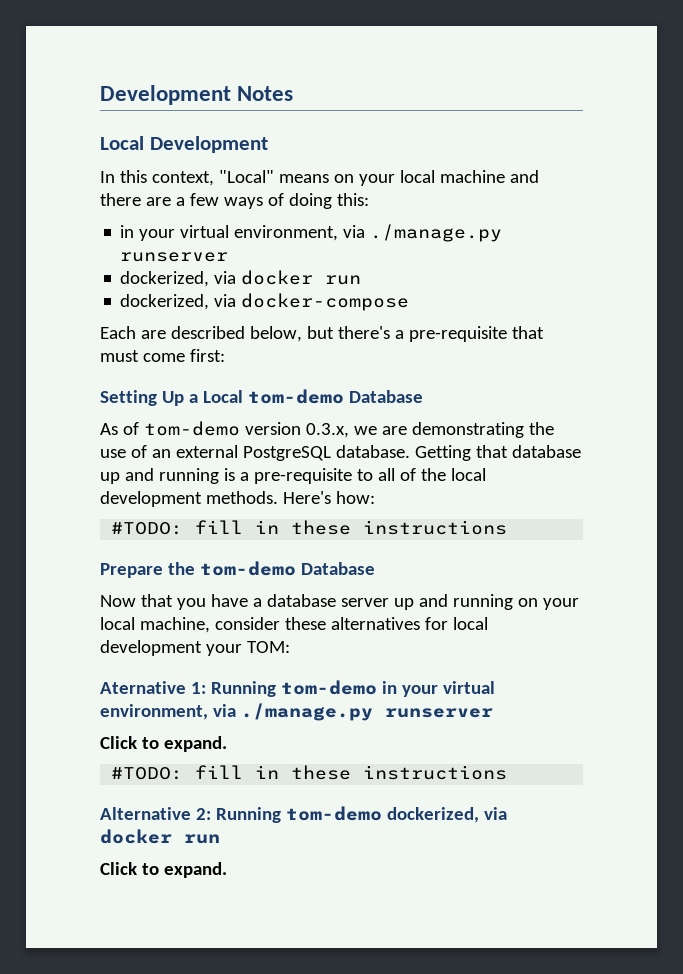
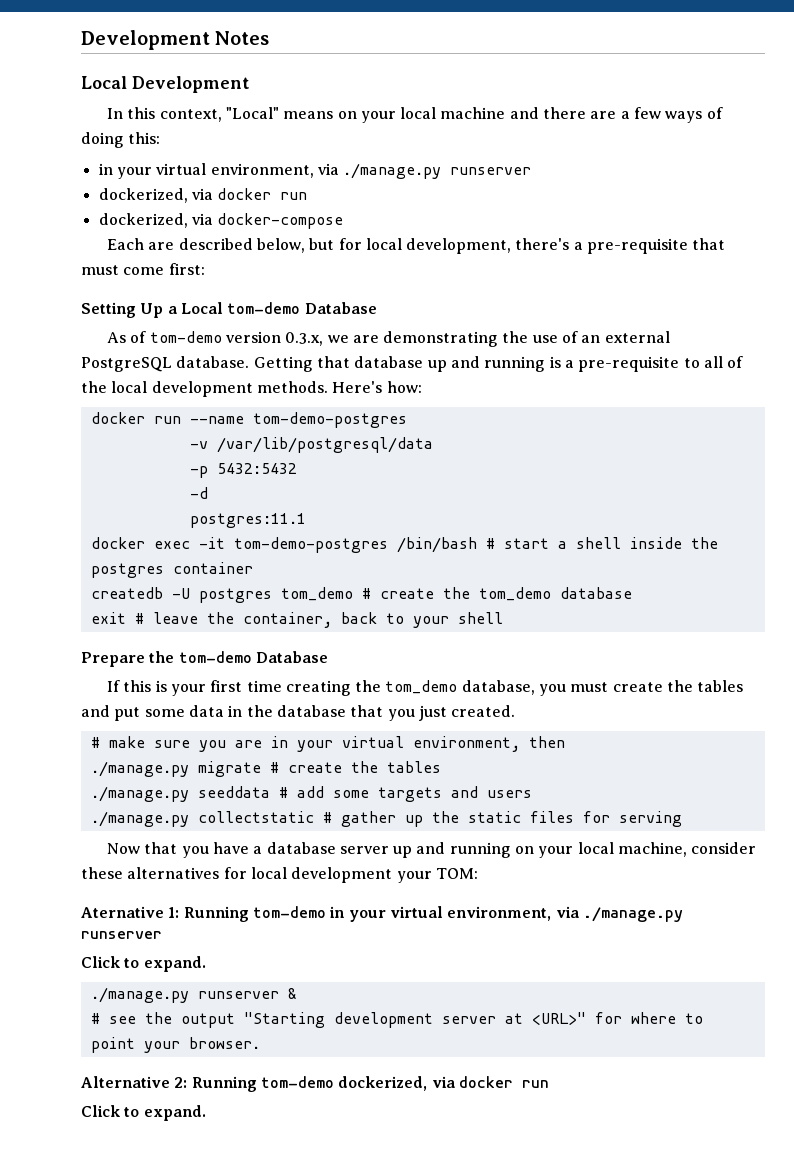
(334, 332) none -> [338,238,512,254] for local development,
[111,520,508,535] [100,561,375,578] #TODO: fill in these instructions // Prepare the tom-demo Database -> [90,412,407,428] [189,437,433,453] [189,463,297,478] [189,487,208,499] [189,513,306,528] [90,537,718,553] [90,562,253,578] [90,587,632,603] [90,612,503,628] [81,651,328,667] [106,680,744,696] [81,705,516,721] [90,736,565,752] [90,761,441,777] [90,786,532,802] [90,811,682,827] docker run --name tom-demo-postgres // -v /var/lib/postgresql/data // -p 5432:5432 // -d // postgres:11.1 // docker exec -it tom-demo-postgres /bin/bash # start a shell inside the postgres container // createdb -U postgres tom_demo # create the tom_demo database // exit # leave the container, back to your shell // Prepare the tom-demo Database // If this is your first time creating the tom_demo database, you must create the tables and put some data in the database that you just created. // # make sure you are in your virtual environment, then // ./manage.py migrate # create the tables // ./manage.py seeddata # add some targets and users // ./manage.py collectstatic # gather up the static files for serving
[111,765,508,780] #TODO: fill in these instructions -> [90,987,297,1003] [90,1012,703,1028] [90,1037,260,1053] ./manage.py runserver & // # see the output "Starting development server at <URL>" for where to point your browser.

